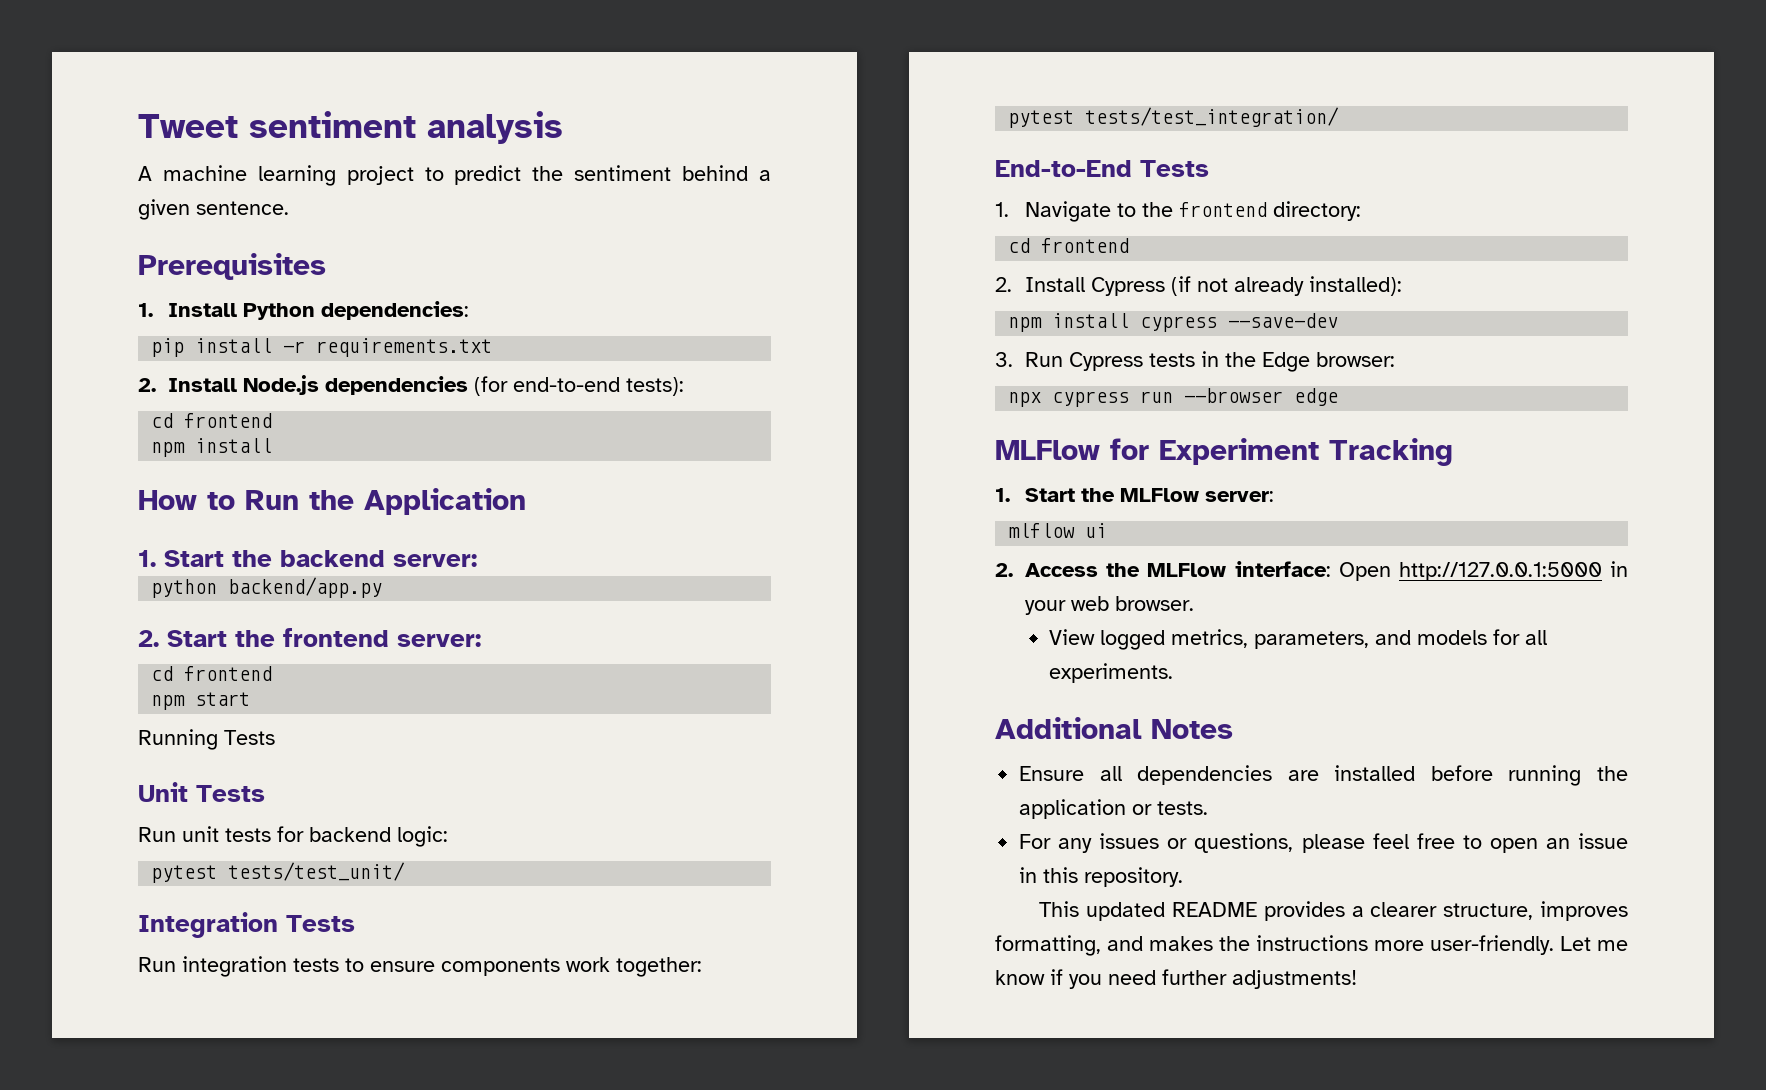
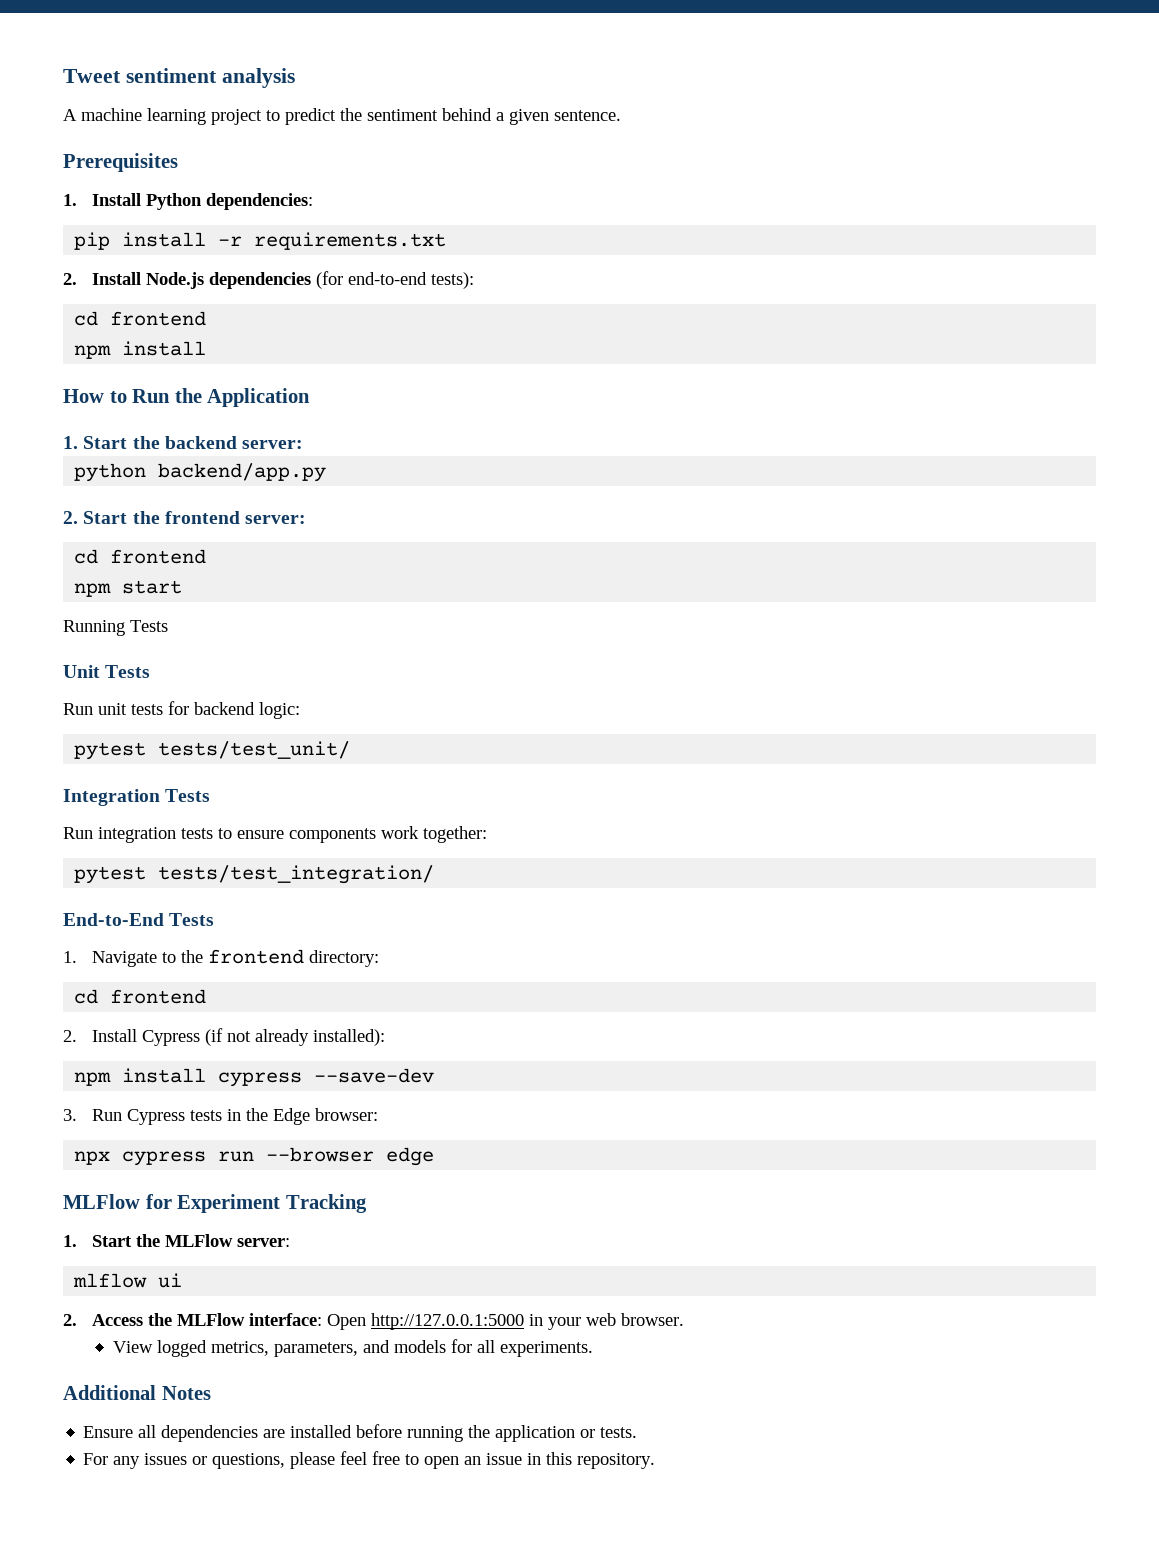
[1039,901,1628,921] [995,935,1628,956] [995,969,1357,989] // This updated README provides a clearer structure, improves formatting, and makes the instructions more user-friendly. Let me know if you need further adjustments! -> (656, 1461) none

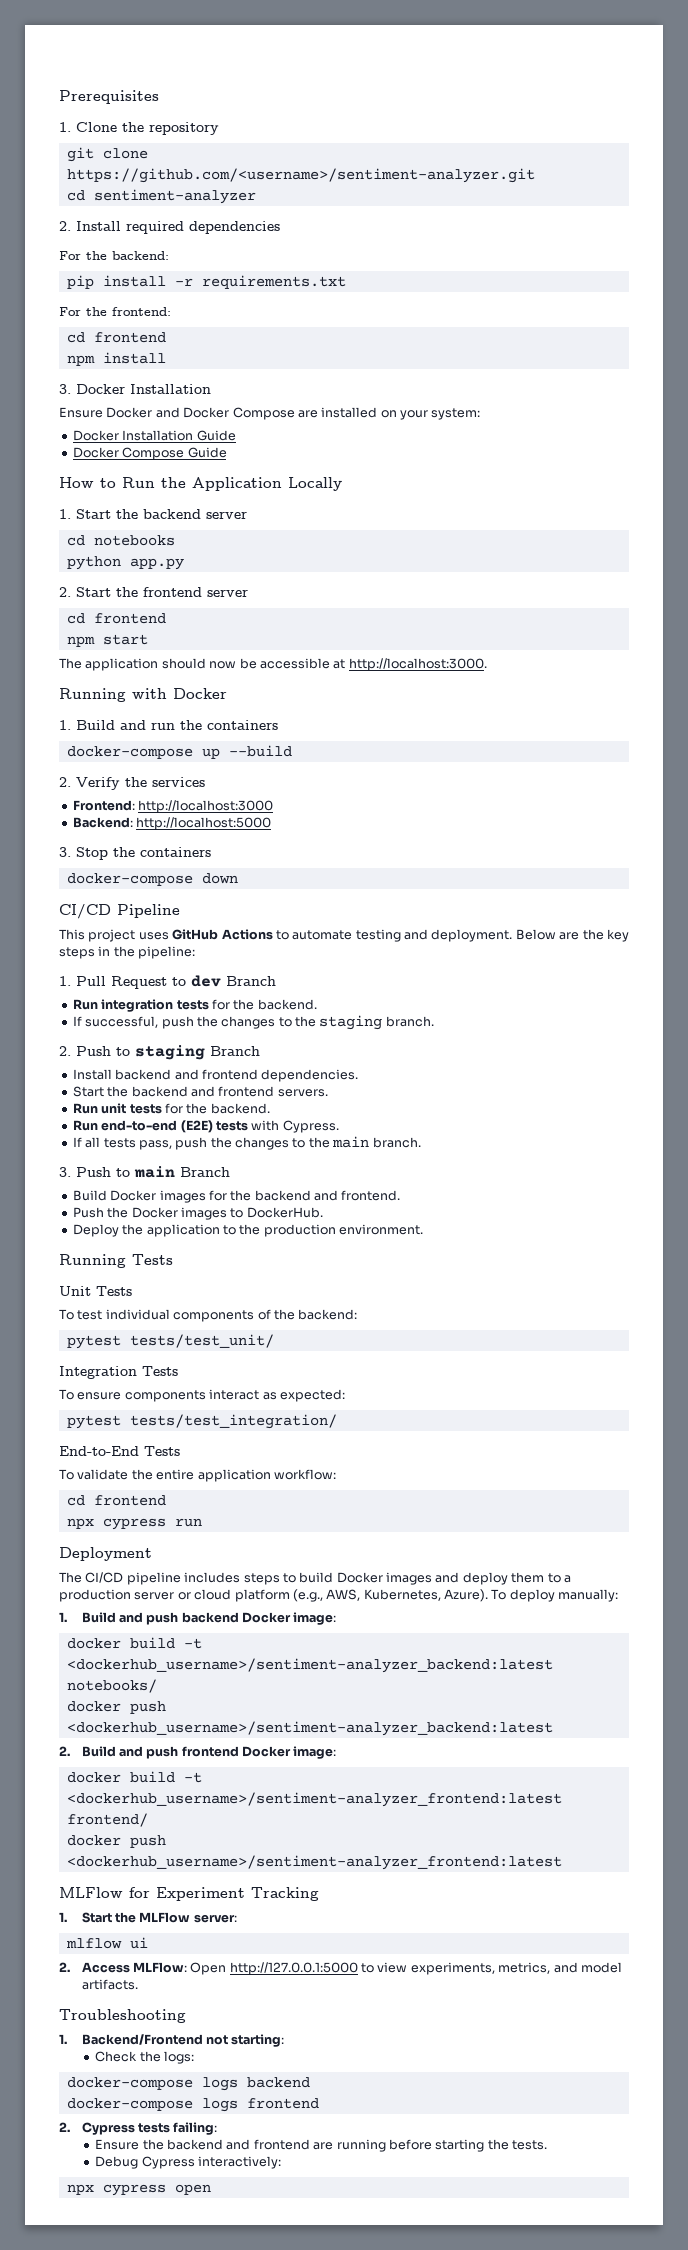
[63,68,295,88] [63,108,621,125] [63,153,178,172] [63,193,314,210] [74,232,447,250] [63,271,475,289] [74,311,207,326] [74,341,207,359] Tweet sentiment analysis // A machine learning project to predict the sentiment behind a given sentence. // Prerequisites // 1. Install Python dependencies: // pip install -r requirements.txt // 2. Install Node.js dependencies (for end-to-end tests): // cd frontend // npm install -> [59,90,159,104] [59,122,219,135] [66,147,148,162] [66,168,535,183] [66,189,256,204] [59,221,280,234] [59,251,169,260] [66,275,346,289] [59,307,171,316] [66,332,166,343] [66,352,166,366] [59,384,211,394] [59,407,481,420] [72,430,236,441] [72,447,227,460] Prerequisites // 1. Clone the repository // git clone https://github.com/<username>/sentiment-analyzer.git // cd sentiment-analyzer // 2. Install required dependencies // For the backend: // pip install -r requirements.txt // For the frontend: // cd frontend // npm install // 3. Docker Installation // Ensure Docker and Docker Compose are installed on your system: // Docker Installation Guide // Docker Compose Guide
(311, 397) none -> [288,477,342,491] Locally
[242,440,304,449] server: -> [206,512,247,519] [66,535,175,546] server // cd notebooks
[158,463,327,482] backend/app.py -> [129,558,184,570] app.py
[245,515,307,524] server: -> [207,590,248,597] server
[63,620,168,636] [63,665,151,678] [63,701,300,719] [74,741,351,760] [63,789,211,806] [63,826,487,843] [74,865,435,884] [63,913,215,926] [63,949,380,967] [74,989,207,1004] [63,1028,386,1046] [74,1068,435,1087] [63,1108,379,1125] [74,1147,435,1166] Running Tests // Unit Tests // Run unit tests for backend logic: // pytest tests/test_unit/ // Integration Tests // Run integration tests to ensure components work together: // pytest tests/test_integration/ // End-to-End Tests // 1. Navigate to the frontend directory: // cd frontend // 2. Install Cypress (if not already installed): // npm install cypress --save-dev // 3. Run Cypress tests in the Edge browser: // npx cypress run --browser edge -> [59,658,487,671] [59,688,227,702] [59,720,278,730] [66,745,292,759] [59,777,205,790] [72,800,274,813] [72,817,272,830] [59,847,211,860] [66,873,238,886] [59,904,180,919] [59,929,629,942] [59,946,196,959] [59,975,276,989] [72,999,317,1012] [72,1015,434,1030] [59,1045,260,1060] [72,1069,359,1082] [72,1086,328,1097] [72,1103,270,1114] [72,1120,339,1133] [72,1136,421,1150] [59,1166,230,1178] [72,1190,401,1203] [72,1207,323,1220] [72,1224,423,1237] [59,1254,173,1268] [59,1286,132,1296] [59,1309,358,1322] [66,1334,274,1349] [59,1366,178,1379] [59,1389,345,1402] [66,1414,337,1429] [59,1446,180,1456] [59,1469,336,1482] [66,1495,166,1506] [66,1518,202,1530] [59,1547,152,1561] [59,1572,571,1585] [59,1589,619,1602] [59,1612,337,1625] [66,1637,202,1649] [66,1658,553,1673] [66,1679,157,1693] [66,1701,166,1714] [66,1721,553,1736] [59,1746,337,1759] [66,1771,202,1783] [66,1792,562,1807] [66,1813,148,1827] [66,1835,166,1848] [66,1855,562,1870] The application should now be accessible at http://localhost:3000. // Running with Docker // 1. Build and run the containers // docker-compose up --build // 2. Verify the services // Frontend: http://localhost:3000 // Backend: http://localhost:5000 // 3. Stop the containers // docker-compose down // CI/CD Pipeline // This project uses GitHub Actions to automate testing and deployment. Below are the key steps in the pipeline: // 1. Pull Request to dev Branch // Run integration tests for the backend. // If successful, push the changes to the staging branch. // 2. Push to staging Branch // Install backend and frontend dependencies. // Start the backend and frontend servers. // Run unit tests for the backend. // Run end-to-end (E2E) tests with Cypress. // If all tests pass, push the changes to the main branch. // 3. Push to main Branch // Build Docker images for the backend and frontend. // Push the Docker images to DockerHub. // Deploy the application to the production environment. // Running Tests // Unit Tests // To test individual components of the backend: // pytest tests/test_unit/ // Integration Tests // To ensure components interact as expected: // pytest tests/test_integration/ // End-to-End Tests // To validate the entire application workflow: // cd frontend // npx cypress run // Deployment // The CI/CD pipeline includes steps to build Docker images and deploy them to a production server or cloud platform (e.g., AWS, Kubernetes, Azure). To deploy manually: // 1. Build and push backend Docker image: // docker build -t <dockerhub_username>/sentiment-analyzer_backend:latest notebooks/ // docker push <dockerhub_username>/sentiment-analyzer_backend:latest // 2. Build and push frontend Docker image: // docker build -t <dockerhub_username>/sentiment-analyzer_frontend:latest frontend/ // docker push <dockerhub_username>/sentiment-analyzer_frontend:latest
[148,1313,685,1330] [112,1339,593,1357] [63,1385,211,1400] [83,1424,638,1442] [83,1451,656,1469] the MLFlow interface: Open http://127.0.0.1:5000 in your web browser. // View logged metrics, parameters, and models for all experiments. // Additional Notes // Ensure all dependencies are installed before running the application or tests. // For any issues or questions, please feel free to open an issue in this repository. -> [132,1962,622,1975] [81,1979,138,1990] [59,2009,186,2023] [59,2034,285,2047] [95,2051,195,2064] [66,2077,310,2091] [66,2098,319,2112] [59,2122,218,2135] [95,2139,548,2152] [95,2156,282,2169] [66,2184,211,2196] MLFlow: Open http://127.0.0.1:5000 to view experiments, metrics, and model artifacts. // Troubleshooting // 1. Backend/Frontend not starting: // Check the logs: // docker-compose logs backend // docker-compose logs frontend // 2. Cypress tests failing: // Ensure the backend and frontend are running before starting the tests. // Debug Cypress interactively: // npx cypress open

